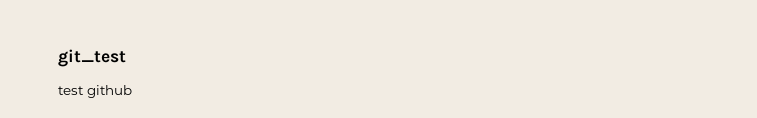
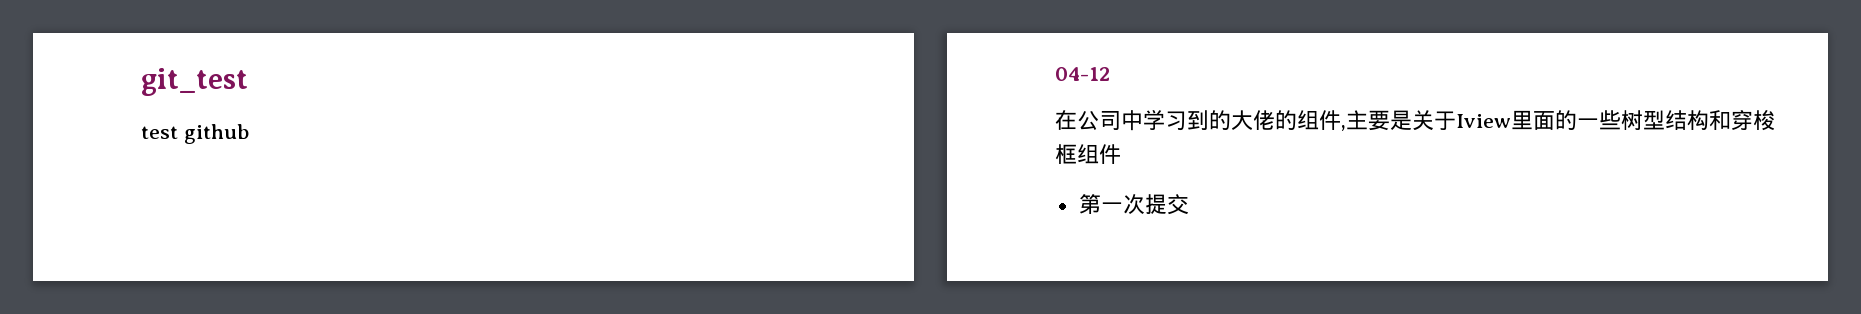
(132, 91) none -> [1055,67,1110,81] [1055,110,1775,131] [1055,144,1121,164] [1078,194,1189,215] // 04-12 // 在公司中学习到的大佬的组件,主要是关于Iview里面的一些树型结构和穿梭框组件 // 第一次提交

